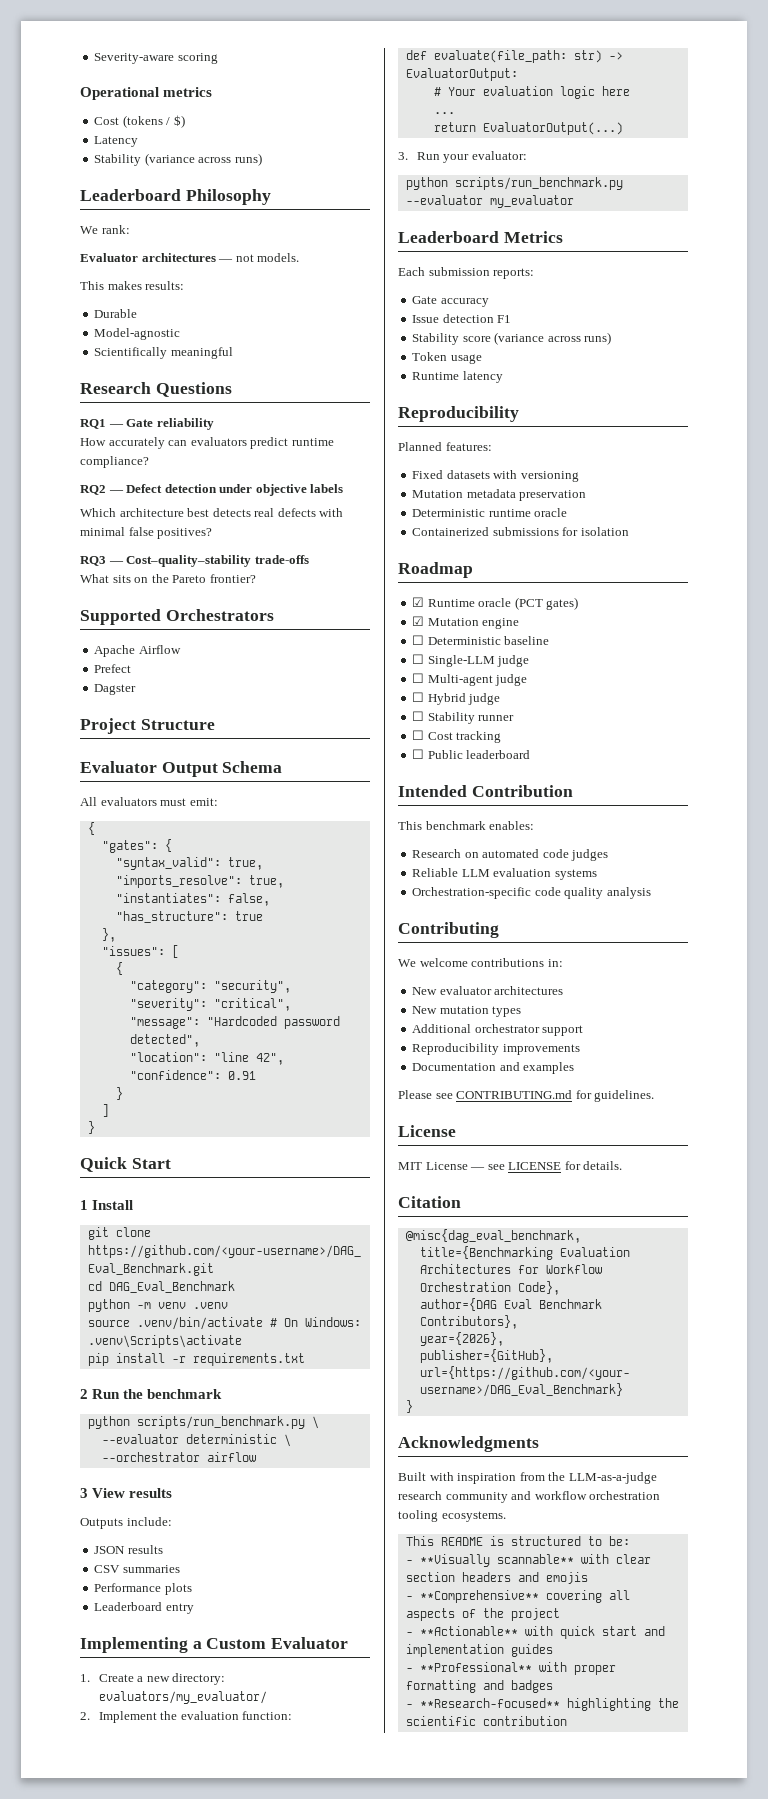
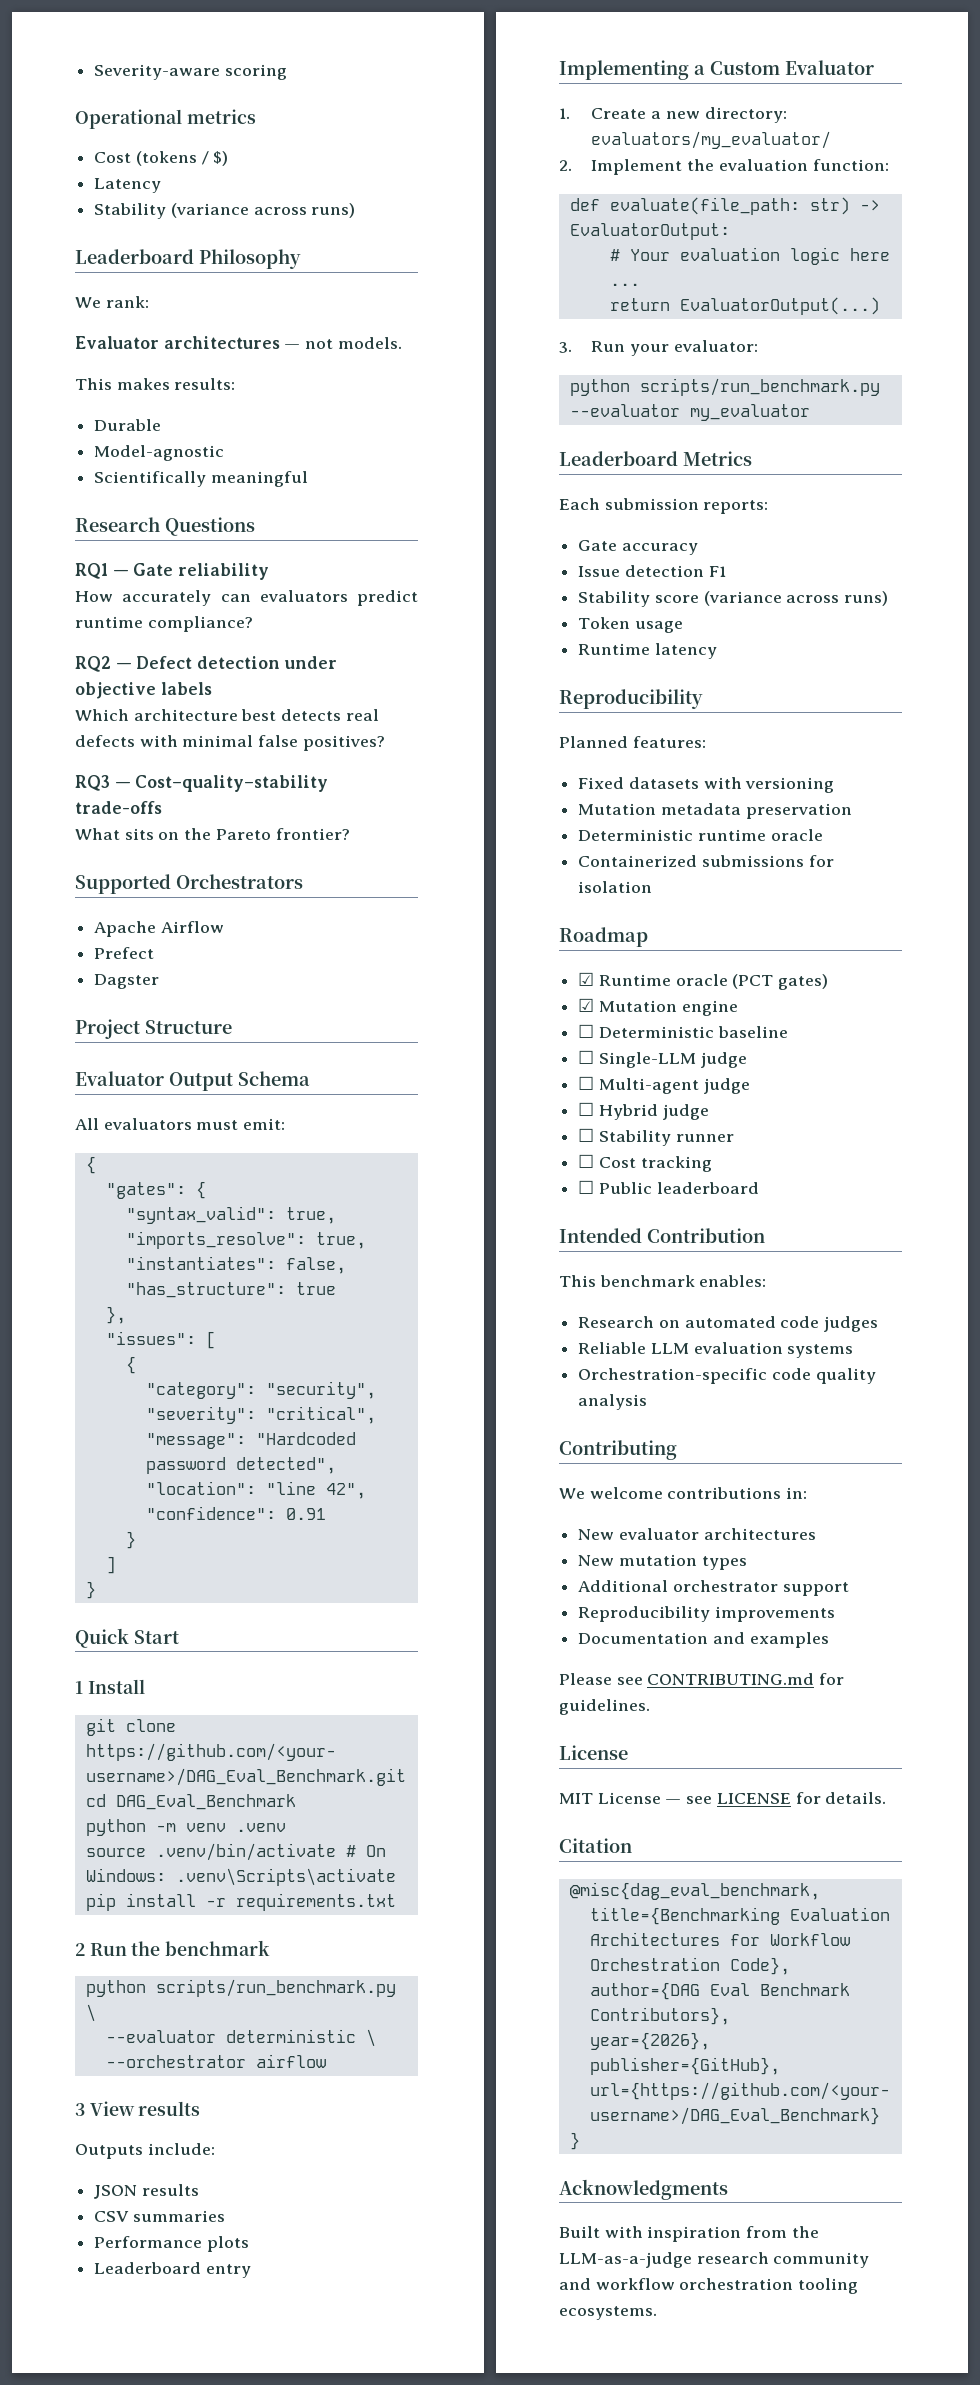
[405,1536,630,1546] [405,1554,651,1567] [405,1572,588,1584] [405,1590,630,1603] [405,1608,560,1621] [405,1626,665,1639] [405,1644,553,1657] [405,1662,616,1675] [405,1680,553,1693] [405,1698,679,1711] [405,1716,567,1726] // This README is structured to be: // - **Visually scannable** with clear section headers and emojis // - **Comprehensive** covering all aspects of the project // - **Actionable** with quick start and implementation guides // - **Professional** with proper formatting and badges // - **Research-focused** highlighting the scientific contribution -> (657, 2313) none

